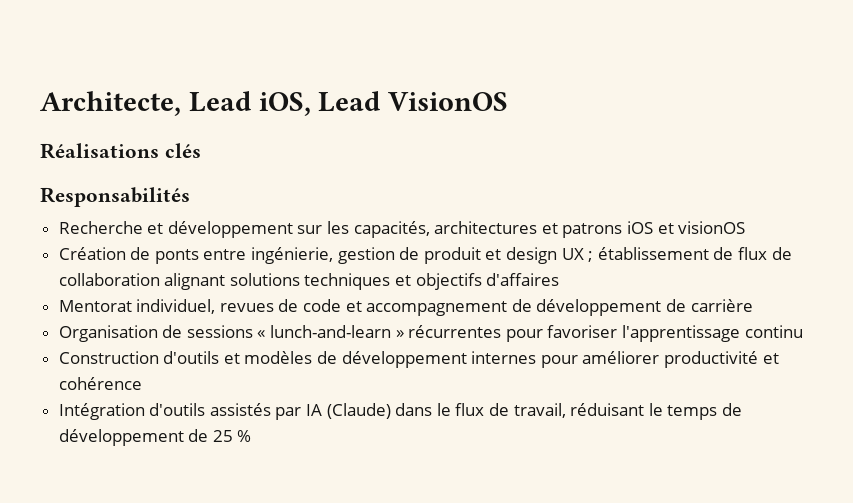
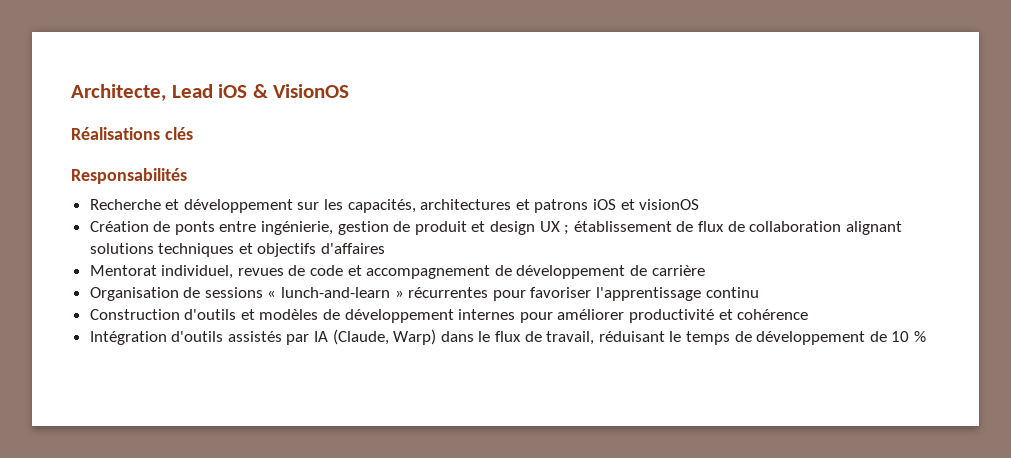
[258,91,381,116] iOS, Lead -> [218,84,268,98] iOS &
[326,403,391,419] (Claude) -> [332,329,437,345] (Claude, Warp)
[212,430,233,442] 25 -> [891,331,910,342] 10

